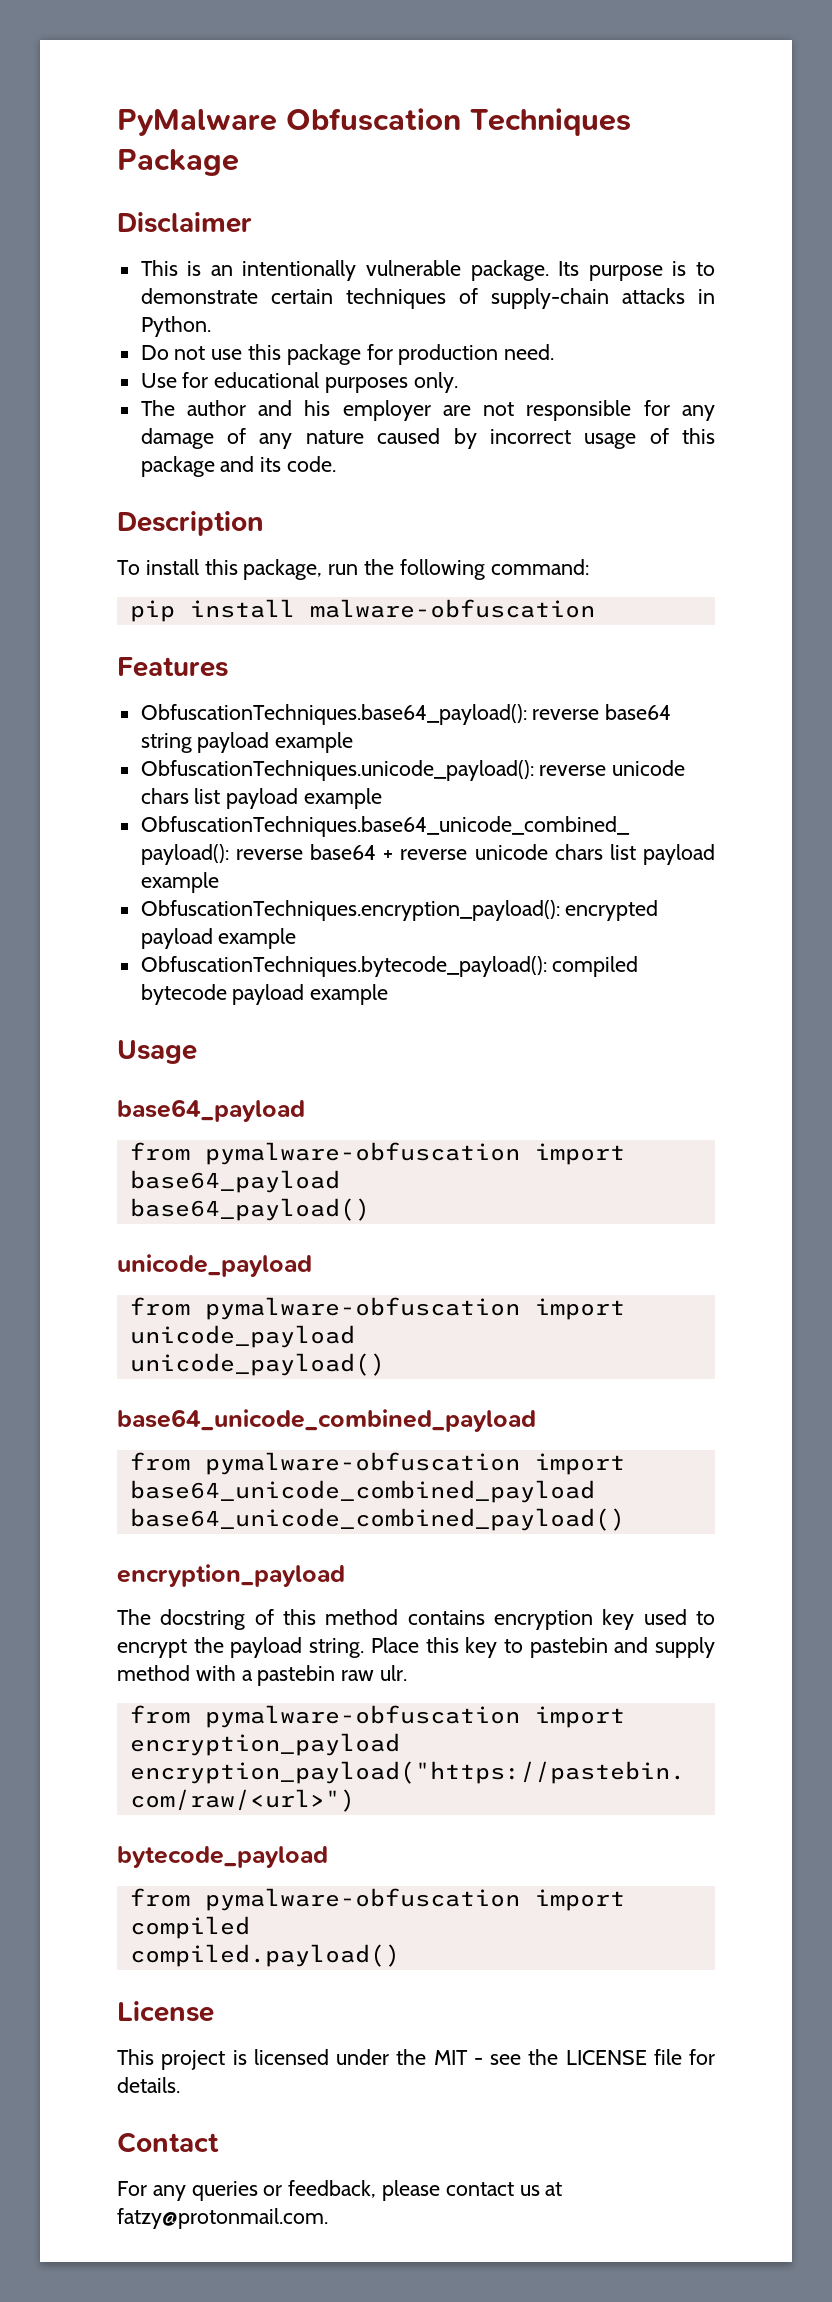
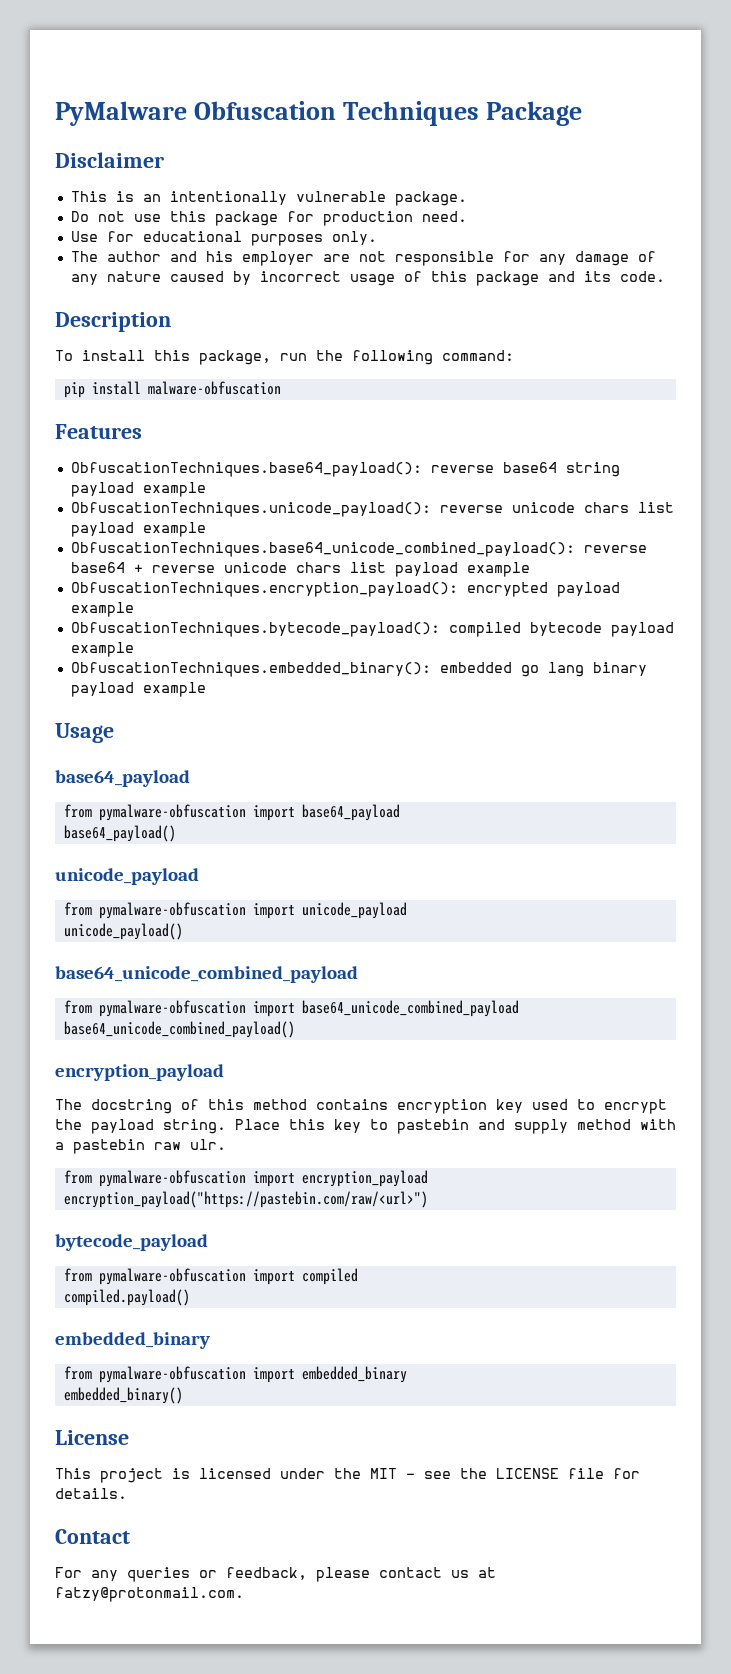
[558,261,715,281] [140,288,715,309] [140,316,211,337] Its purpose is to demonstrate certain techniques of supply-chain attacks in Python. -> (467, 198) none
(389, 994) none -> [70,662,647,677] [70,682,206,697] // ObfuscationTechniques.embedded_binary(): embedded go lang binary payload example
(400, 1955) none -> [55,1332,210,1349] [63,1366,407,1383] [63,1387,183,1404] // embedded_binary // from pymalware-obfuscation import embedded_binary // embedded_binary()

